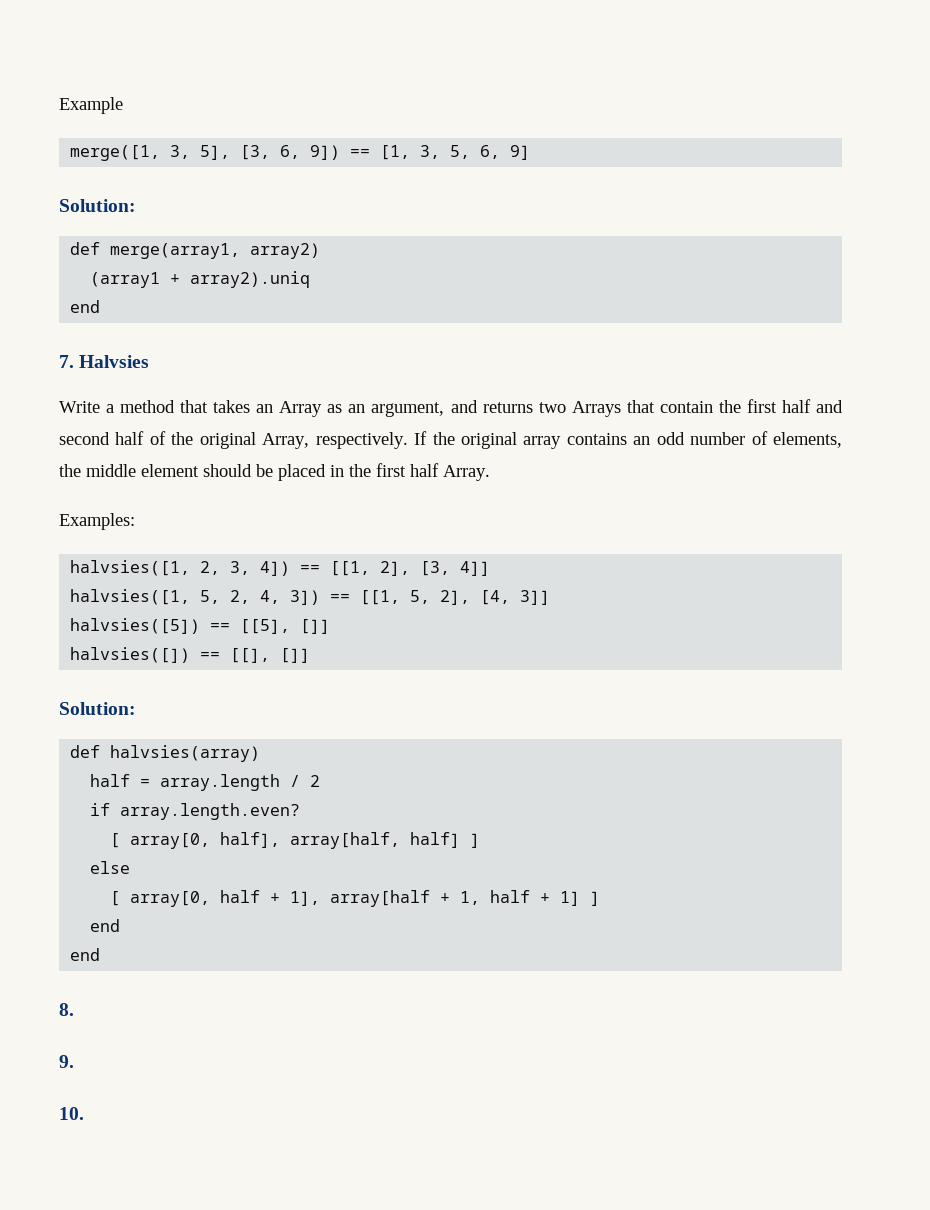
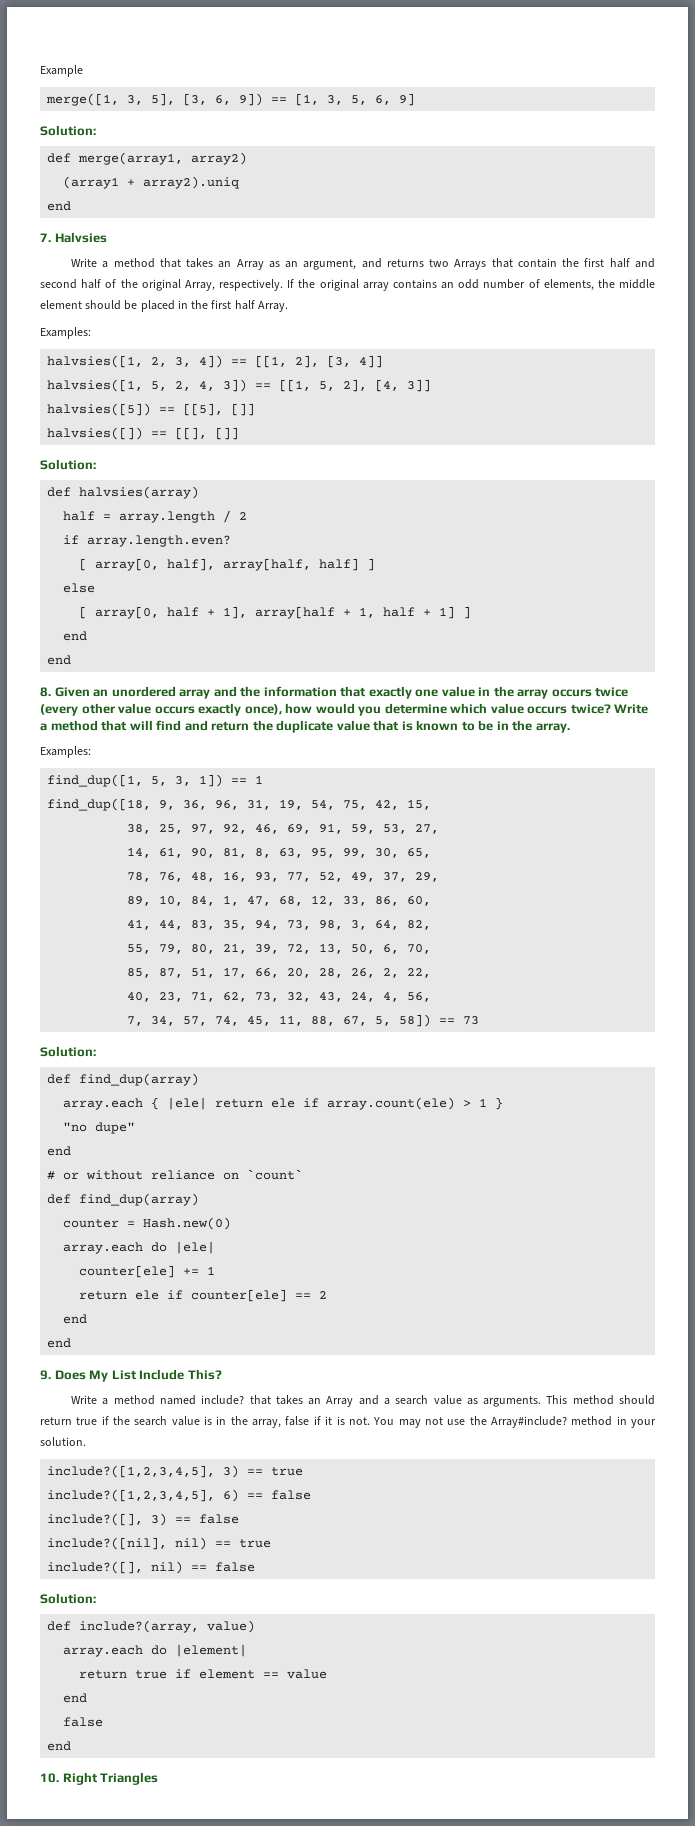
[59,1055,74,1068] // 9. -> [54,686,629,699] [40,703,649,716] [40,720,570,733] [40,746,91,758] [47,774,264,787] [47,798,432,811] [127,823,440,834] [127,847,432,858] [127,871,440,882] [127,895,432,906] [127,919,432,930] [127,943,432,954] [127,967,432,978] [127,991,432,1002] [127,1014,480,1027] [40,1046,96,1057] [47,1073,200,1086] [63,1097,504,1110] [63,1122,136,1134] [47,1146,72,1156] [47,1169,304,1180] [47,1193,200,1206] [63,1217,232,1230] [63,1241,216,1254] [79,1265,216,1278] [79,1289,328,1302] [63,1314,88,1324] [47,1338,72,1348] [40,1369,222,1382] [71,1395,656,1407] [40,1416,656,1428] [40,1437,86,1446] [47,1465,304,1478] [47,1489,312,1502] [47,1513,240,1526] [47,1537,272,1550] [47,1561,256,1574] [40,1593,96,1604] [47,1620,256,1633] [63,1644,248,1657] [79,1669,328,1679] [63,1693,88,1703] [63,1717,104,1727] [47,1741,72,1751] Given an unordered array and the information that exactly one value in the array occurs twice (every other value occurs exactly once), how would you determine which value occurs twice? Write a method that will find and return the duplicate value that is known to be in the array. // Examples: // find_dup([1, 5, 3, 1]) == 1 // find_dup([18, 9, 36, 96, 31, 19, 54, 75, 42, 15, // 38, 25, 97, 92, 46, 69, 91, 59, 53, 27, // 14, 61, 90, 81, 8, 63, 95, 99, 30, 65, // 78, 76, 48, 16, 93, 77, 52, 49, 37, 29, // 89, 10, 84, 1, 47, 68, 12, 33, 86, 60, // 41, 44, 83, 35, 94, 73, 98, 3, 64, 82, // 55, 79, 80, 21, 39, 72, 13, 50, 6, 70, // 85, 87, 51, 17, 66, 20, 28, 26, 2, 22, // 40, 23, 71, 62, 73, 32, 43, 24, 4, 56, // 7, 34, 57, 74, 45, 11, 88, 67, 5, 58]) == 73 // Solution: // def find_dup(array) // array.each { |ele| return ele if array.count(ele) > 1 } // "no dupe" // end // # or without reliance on `count` // def find_dup(array) // counter = Hash.new(0) // array.each do |ele| // counter[ele] += 1 // return ele if counter[ele] == 2 // end // end // 9. Does My List Include This? // Write a method named include? that takes an Array and a search value as arguments. This method should return true if the search value is in the array, false if it is not. You may not use the Array#include? method in your solution. // include?([1,2,3,4,5], 3) == true // include?([1,2,3,4,5], 6) == false // include?([], 3) == false // include?([nil], nil) == true // include?([], nil) == false // Solution: // def include?(array, value) // array.each do |element| // return true if element == value // end // false // end
(84, 1113) none -> [62,1772,159,1785] Right Triangles

